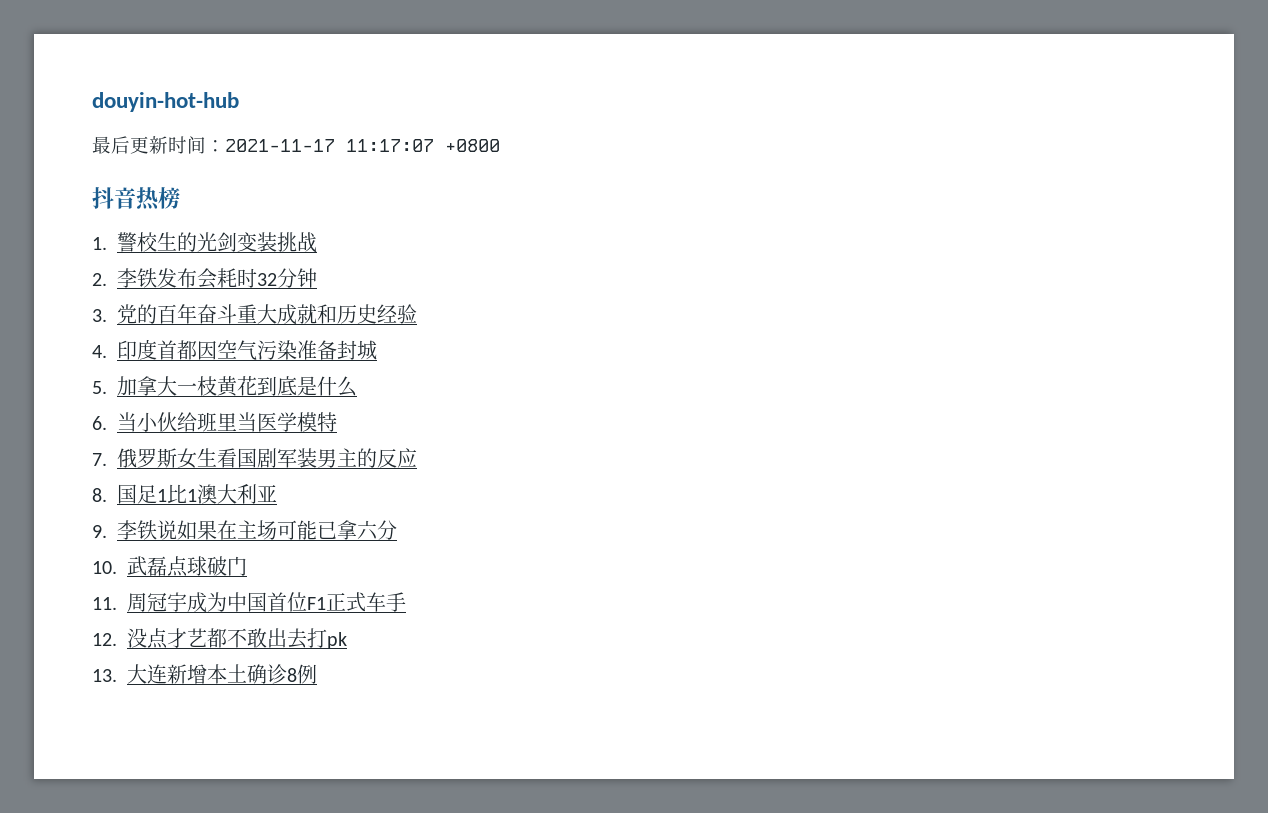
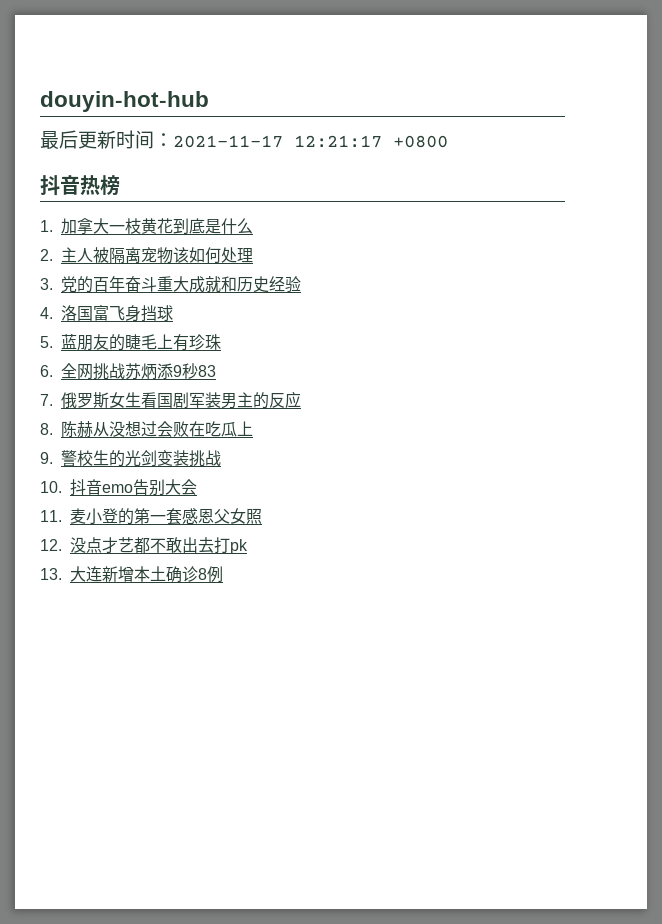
[346,139,434,152] 11:17:07 -> [294,135,382,148] 12:21:17
[117,232,317,253] [92,268,317,289] 警校生的光剑变装挑战 // 2.李铁发布会耗时32分钟 -> [61,218,253,234] [40,247,253,264] 加拿大一枝黄花到底是什么 // 2.主人被隔离宠物该如何处理
[117,339,377,360] [92,376,357,397] [92,412,337,432] 印度首都因空气污染准备封城 // 5.加拿大一枝黄花到底是什么 // 6.当小伙给班里当医学模特 -> [61,305,173,322] [40,334,221,351] [40,363,216,380] 洛国富飞身挡球 // 5.蓝朋友的睫毛上有珍珠 // 6.全网挑战苏炳添9秒83
[117,484,277,504] [92,520,397,540] [92,556,247,577] [92,592,406,613] 国足1比1澳大利亚 // 9.李铁说如果在主场可能已拿六分 // 10.武磊点球破门 // 11.周冠宇成为中国首位F1正式车手 -> [61,421,253,438] [40,450,221,467] [40,479,197,496] [40,508,262,525] 陈赫从没想过会败在吃瓜上 // 9.警校生的光剑变装挑战 // 10.抖音emo告别大会 // 11.麦小登的第一套感恩父女照

